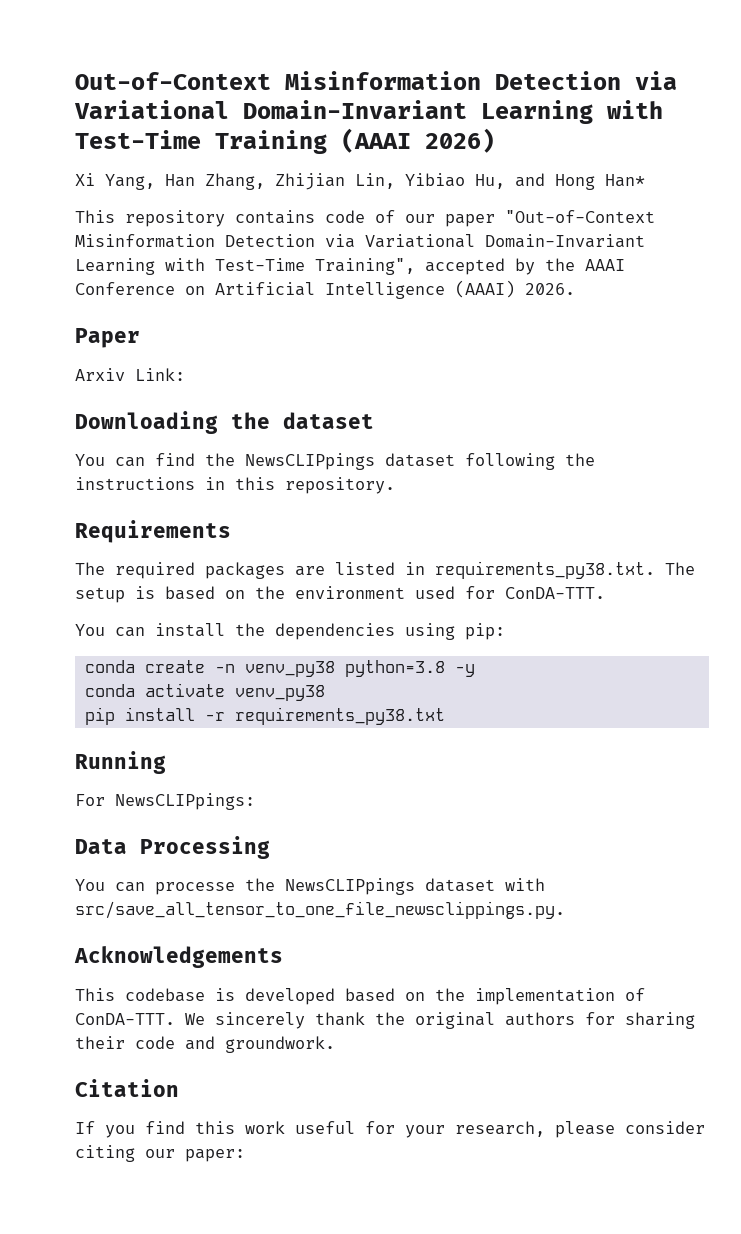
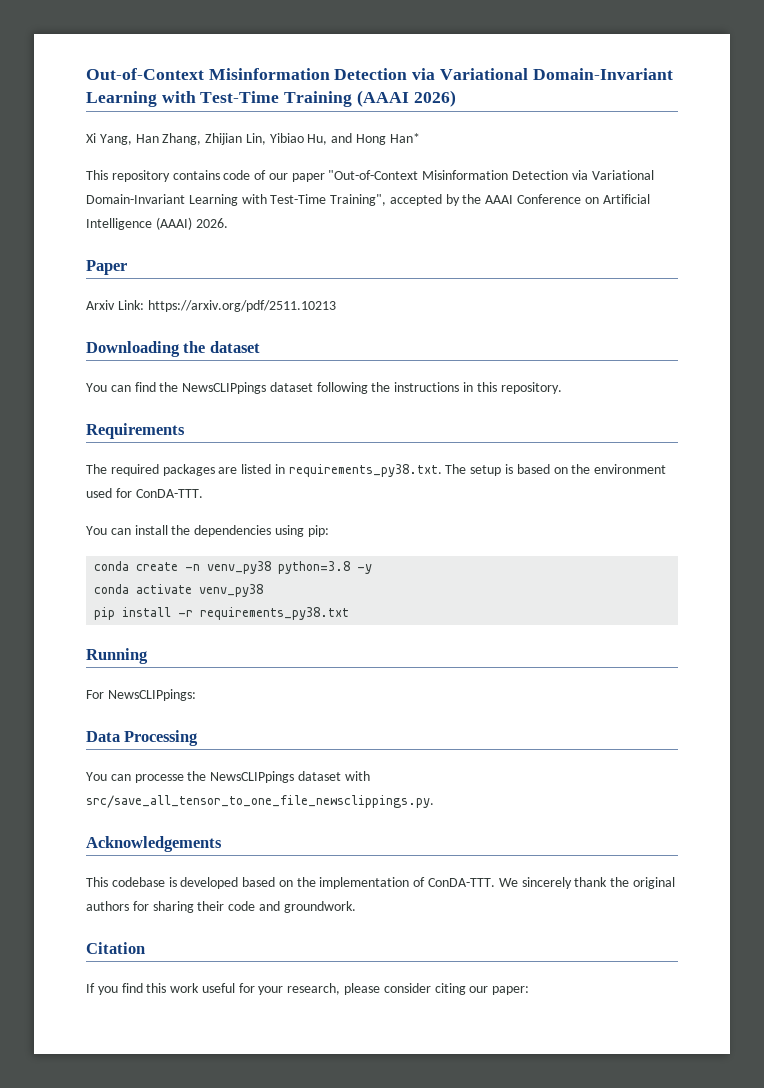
(185, 374) none -> [147,300,336,312] https://arxiv.org/pdf/2511.10213

